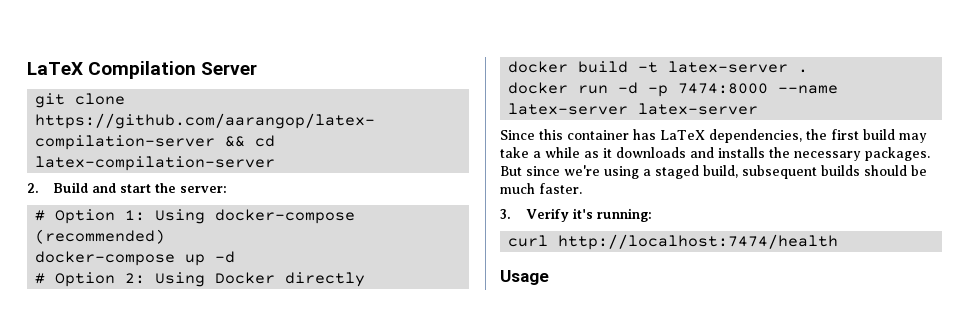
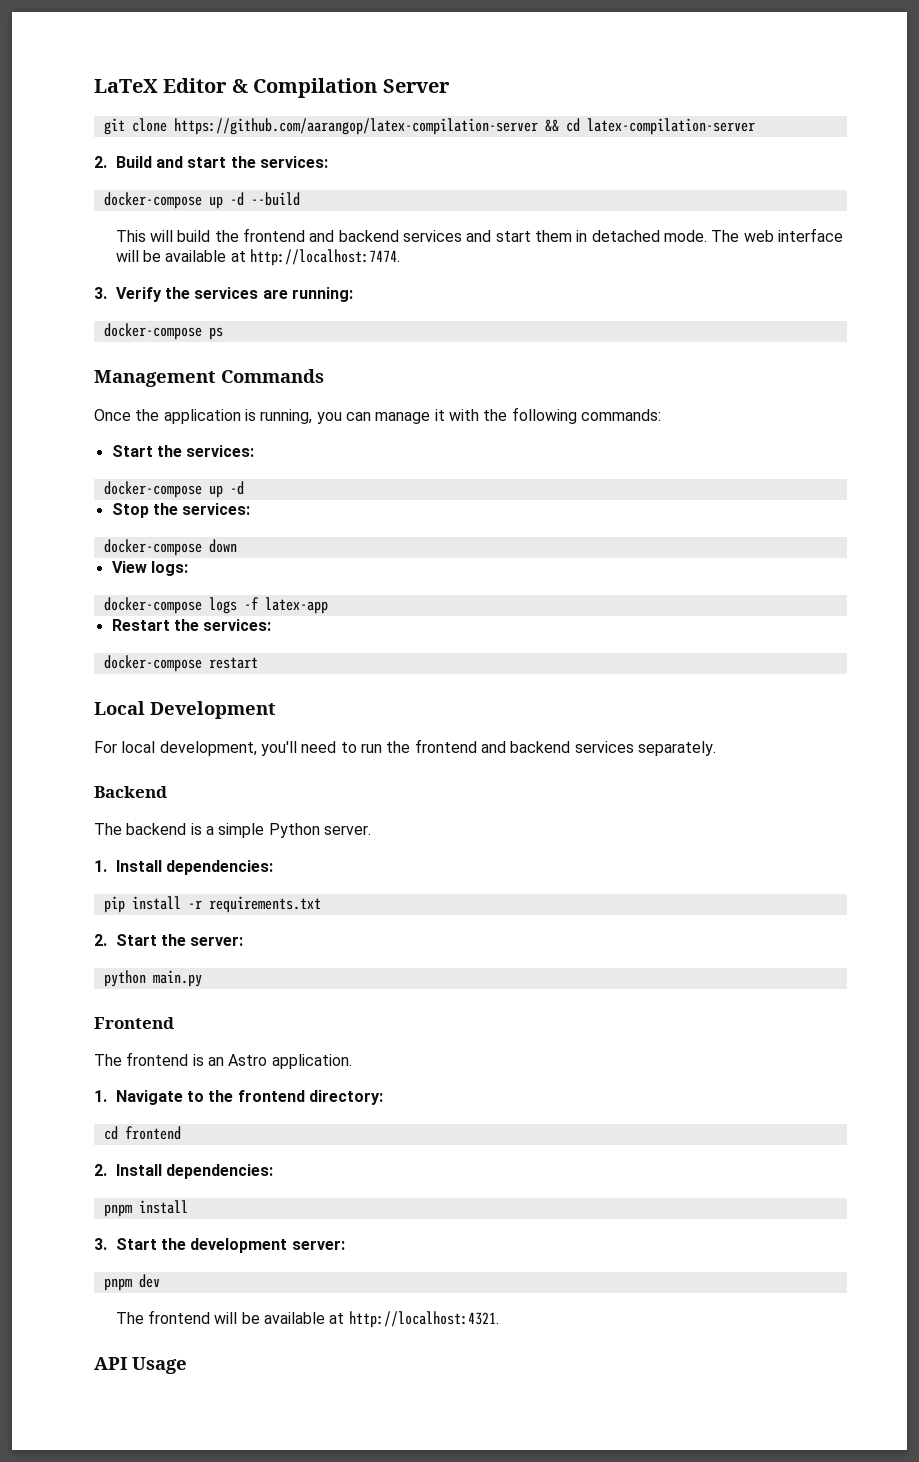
[27,62,83,75] LaTeX -> [94,78,248,93] LaTeX Editor &
[179,186,227,193] [35,209,356,224] [35,229,166,244] [35,251,236,266] [35,272,366,287] [508,61,809,73] [508,82,839,97] [508,103,759,115] [500,129,927,143] [500,147,930,161] [500,165,927,179] [500,183,582,194] [500,208,652,222] [508,234,839,250] server: // # Option 1: Using docker-compose (recommended) // docker-compose up -d // # Option 2: Using Docker directly // docker build -t latex-server . // docker run -d -p 7474:8000 --name latex-server latex-server // Since this container has LaTeX dependencies, the first build may take a while as it downloads and installs the necessary packages. But since we're using a staged build, subsequent builds should be much faster. // 3. Verify it's running: // curl http://localhost:7474/health // -> [260,156,329,168] [103,192,300,209] [115,228,843,242] [115,249,401,266] [94,287,354,302] [103,323,223,340] [94,369,324,387] [94,407,661,424] [111,445,255,457] [103,481,244,498] [111,503,251,518] [103,539,237,556] [111,561,188,576] [103,597,328,614] [111,619,272,631] [103,655,258,672] [94,701,276,719] [94,739,716,756] [94,786,167,798] [94,823,371,838] [94,860,274,875] [103,896,321,913] [94,934,244,946] [103,970,202,987] [94,1017,174,1029] [94,1052,352,1069] [94,1090,384,1105] [103,1126,181,1140] [94,1164,274,1179] [103,1200,188,1217] [94,1238,345,1253] [103,1274,160,1291] [115,1310,499,1328] [94,1357,127,1370] services: // docker-compose up -d --build // This will build the frontend and backend services and start them in detached mode. The web interface will be available at http://localhost:7474. // 3. Verify the services are running: // docker-compose ps // Management Commands // Once the application is running, you can manage it with the following commands: // Start the services: // docker-compose up -d // Stop the services: // docker-compose down // View logs: // docker-compose logs -f latex-app // Restart the services: // docker-compose restart // Local Development // For local development, you'll need to run the frontend and backend services separately. // Backend // The backend is a simple Python server. // 1. Install dependencies: // pip install -r requirements.txt // 2. Start the server: // python main.py // Frontend // The frontend is an Astro application. // 1. Navigate to the frontend directory: // cd frontend // 2. Install dependencies: // pnpm install // 3. Start the development server: // pnpm dev // The frontend will be available at http://localhost:4321. // API

